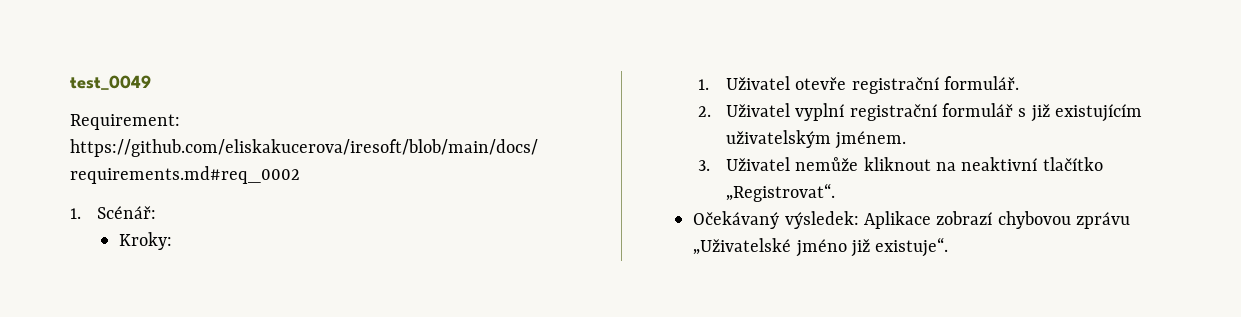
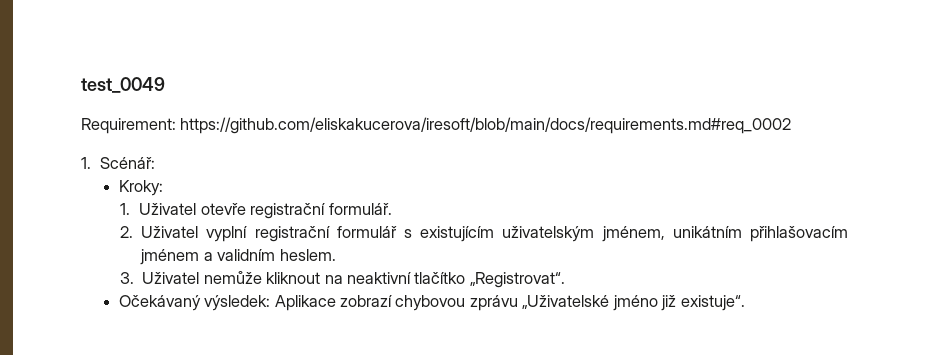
[1030,104,1050,122] již -> (412, 233) none
[835,131,907,149] jménem. -> [601,226,849,242] [140,249,336,265] jménem, unikátním přihlašovacím jménem a validním heslem.

